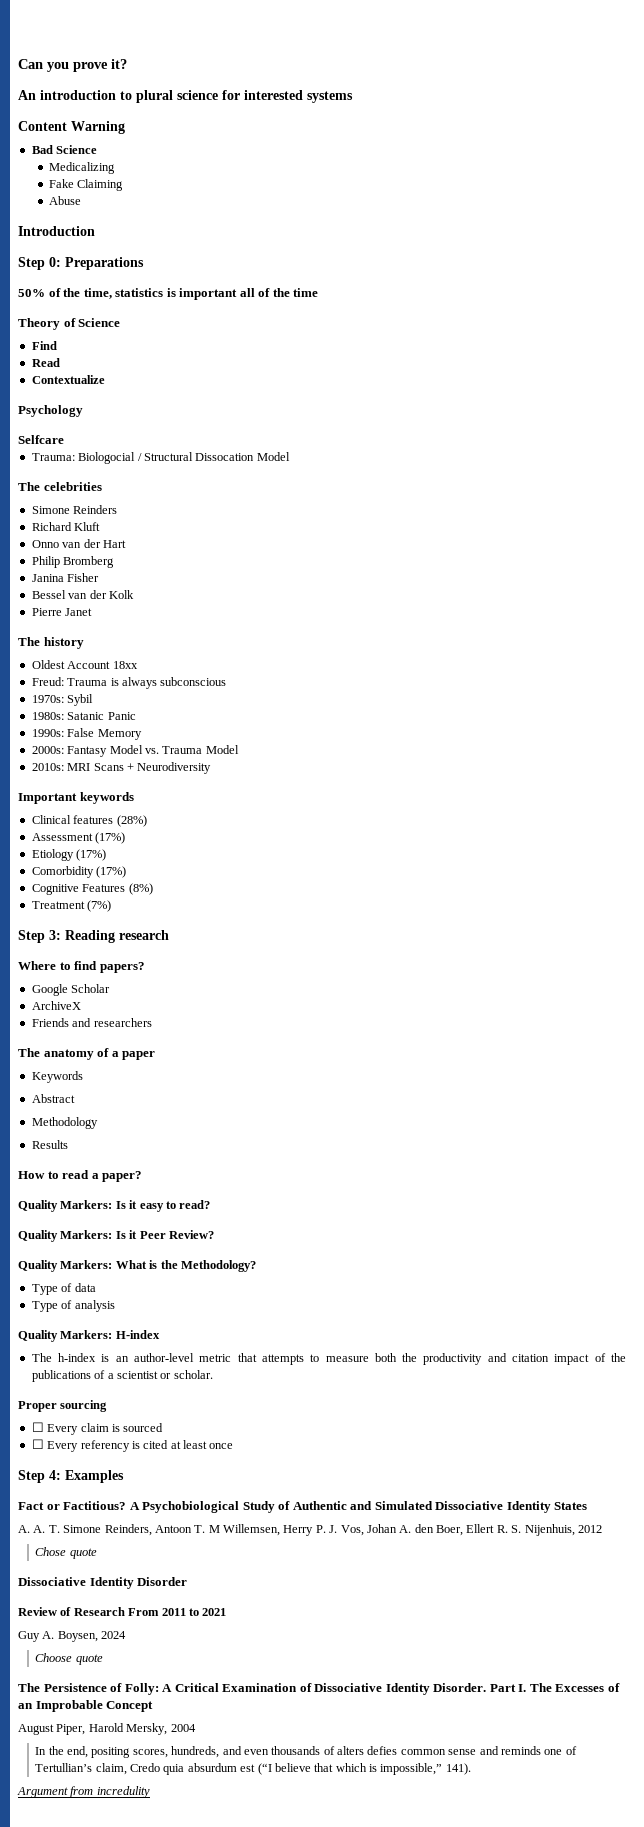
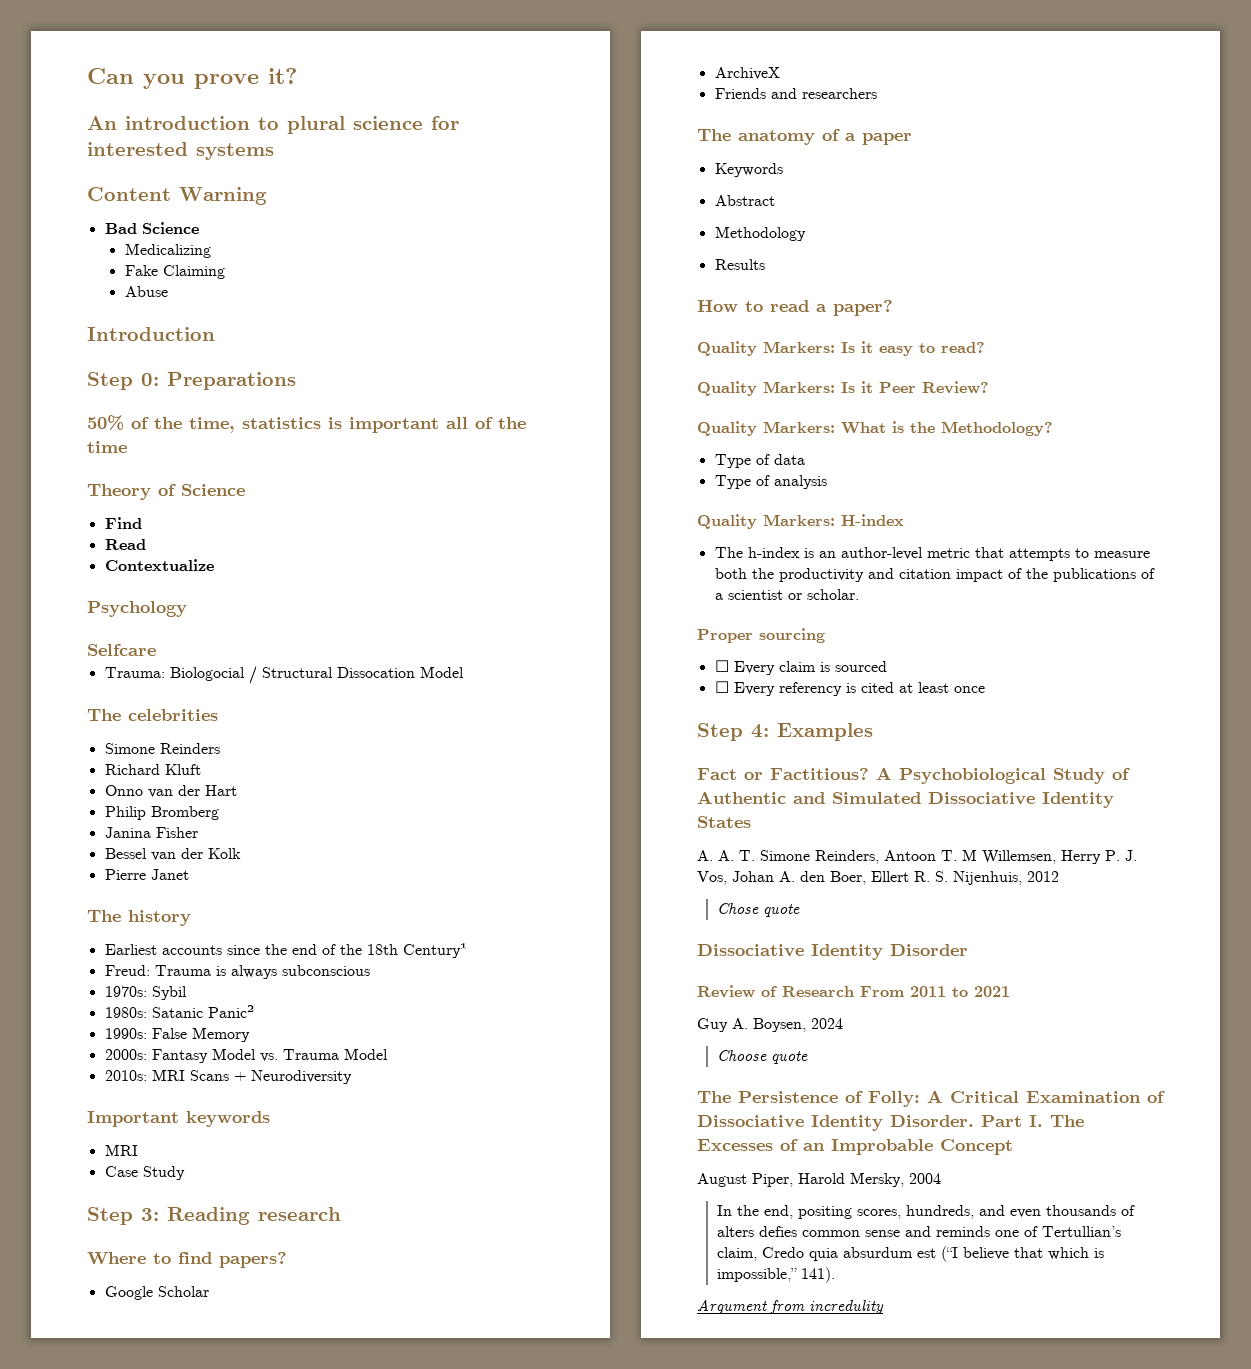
[31,660,138,669] Oldest Account 18xx -> [104,943,467,958] Earliest accounts since the end of the 18th Century¹
[107,712,136,720] Panic -> [207,1005,254,1018] Panic²
[31,815,147,827] [31,832,126,844] [31,849,107,861] [31,866,127,878] [31,883,153,895] [31,900,112,912] Clinical features (28%) // Assessment (17%) // Etiology (17%) // Comorbidity (17%) // Cognitive Features (8%) // Treatment (7%) -> [104,1144,138,1156] [104,1166,185,1180] MRI // Case Study

